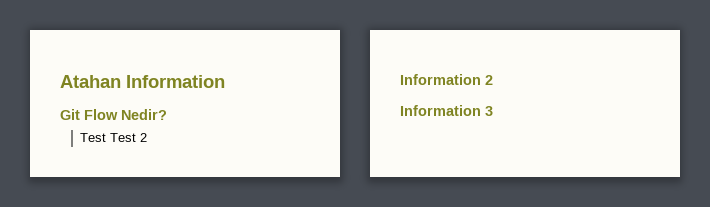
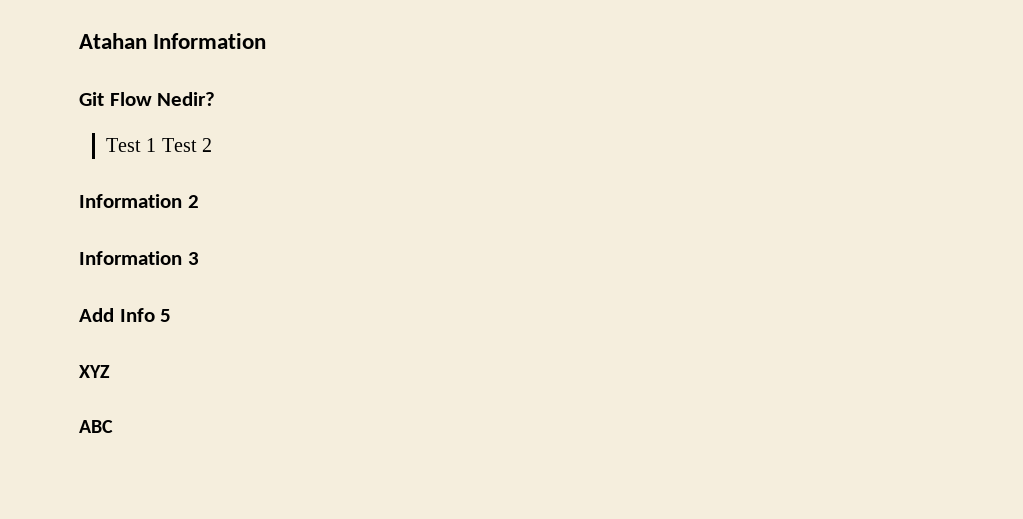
(106, 137) none -> [146,138,157,152] 1
(493, 111) none -> [79,308,172,322] [79,365,110,378] [79,420,113,433] // Add Info 5 // XYZ // ABC

